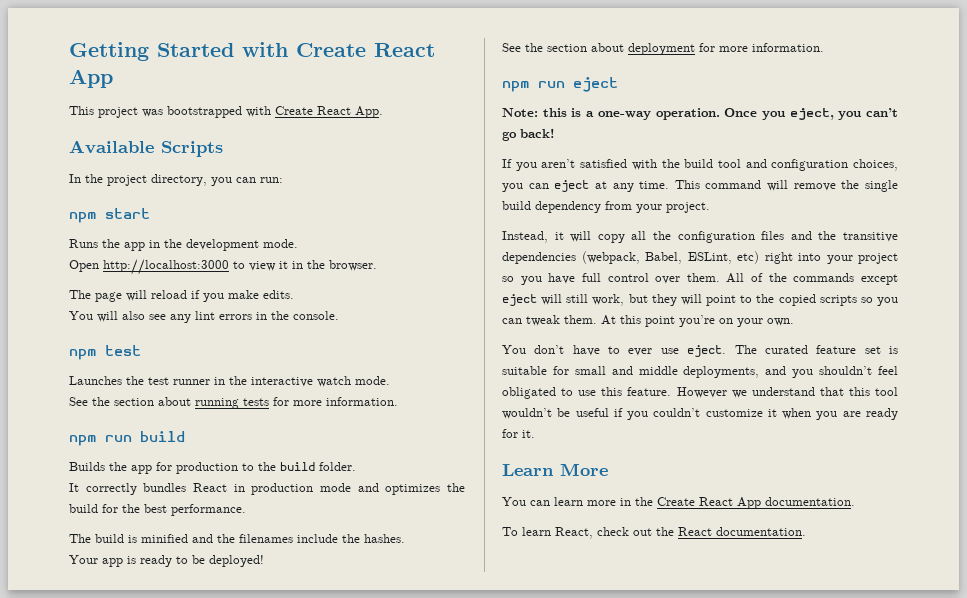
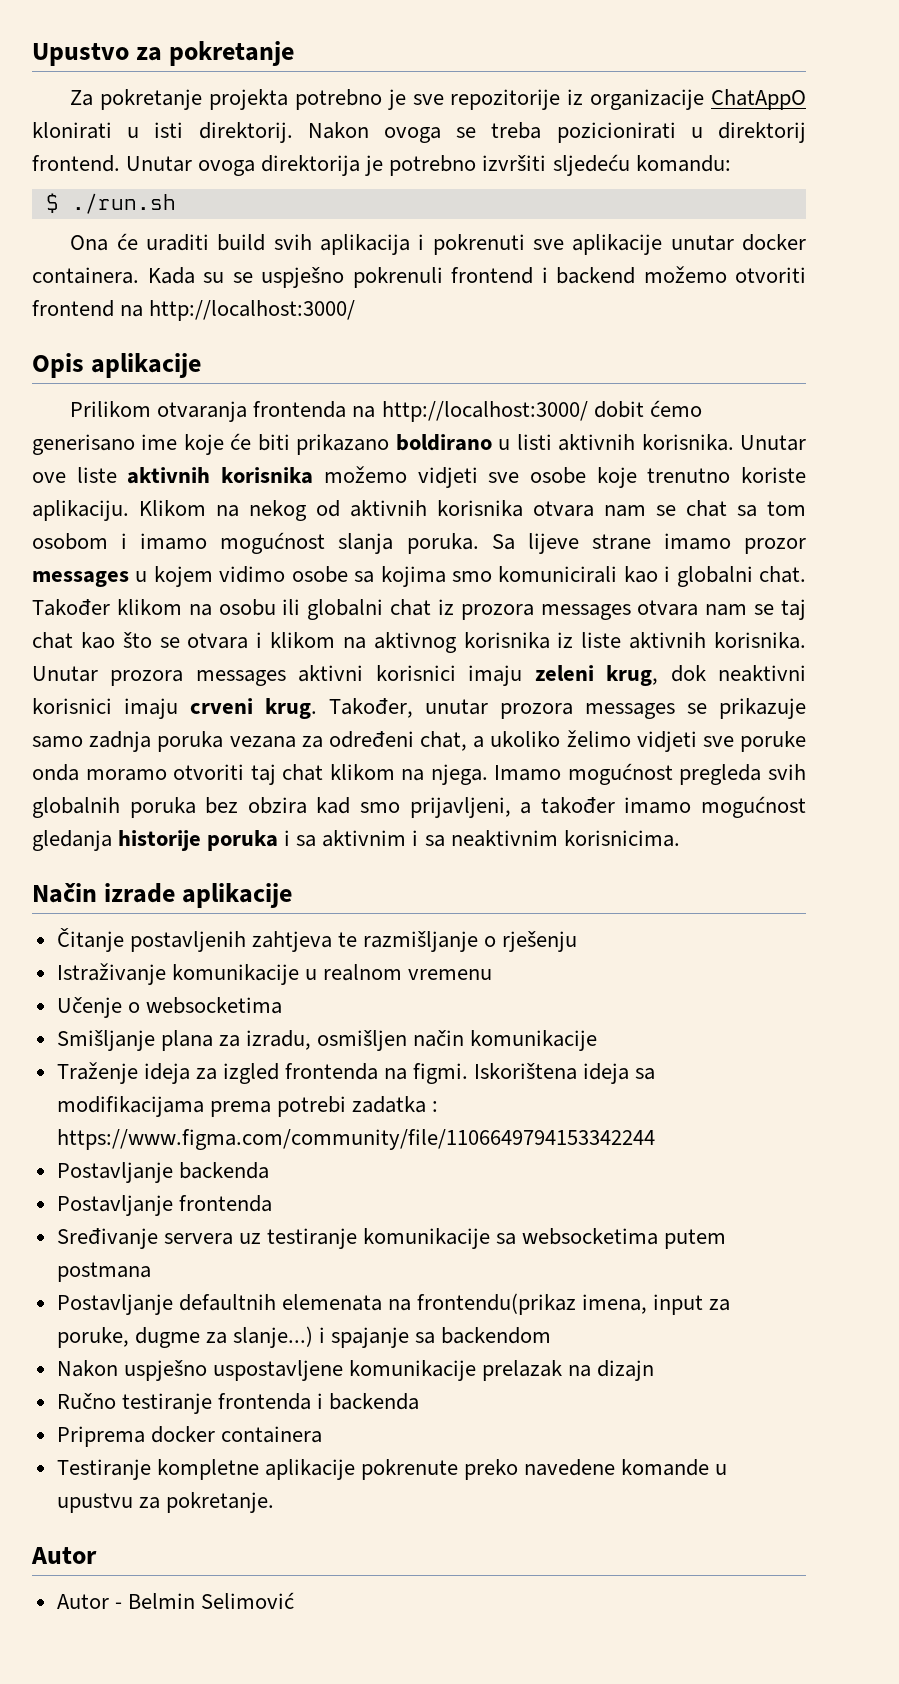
[69,42,435,61] [69,69,113,88] [69,106,383,118] [69,140,223,157] [69,174,283,186] [69,208,150,223] [69,239,298,251] [69,259,377,275] [69,290,294,302] [69,311,339,323] [69,345,141,360] [69,376,390,387] [69,397,398,409] [69,431,185,446] [69,462,356,474] [69,483,466,495] [69,504,246,516] [69,534,405,543] [69,555,264,567] [502,43,824,55] [502,77,618,92] [502,108,898,120] [502,128,555,141] [502,159,898,171] [502,180,898,192] [502,201,710,213] [502,231,898,243] [502,251,898,264] [502,273,898,285] [502,294,898,306] [502,315,794,327] [502,345,898,357] [502,366,899,378] [502,387,898,399] [502,408,898,420] [502,429,535,438] [502,463,608,476] [502,497,855,509] [502,527,806,539] Getting Started with Create React App // This project was bootstrapped with Create React App. // Available Scripts // In the project directory, you can run: // npm start // Runs the app in the development mode. // Open http://localhost:3000 to view it in the browser. // The page will reload if you make edits. // You will also see any lint errors in the console. // npm test // Launches the test runner in the interactive watch mode. // See the section about running tests for more information. // npm run build // Builds the app for production to the build folder. // It correctly bundles React in production mode and optimizes the build for the best performance. // The build is minified and the filenames include the hashes. // Your app is ready to be deployed! // See the section about deployment for more information. // npm run eject // Note: this is a one-way operation. Once you eject, you can’t go back! // If you aren’t satisfied with the build tool and configuration choices, you can eject at any time. This command will remove the single build dependency from your project. // Instead, it will copy all the configuration files and the transitive dependencies (webpack, Babel, ESLint, etc) right into your project so you have full control over them. All of the commands except eject will still work, but they will point to the copied scripts so you can tweak them. At this point you’re on your own. // You don’t have to ever use eject. The curated feature set is suitable for small and middle deployments, and you shouldn’t feel obligated to use this feature. However we understand that this tool wouldn’t be useful if you couldn’t customize it when you are ready for it. // Learn More // You can learn more in the Create React App documentation. // To learn React, check out the React documentation. -> [32,41,295,66] [70,89,806,110] [32,122,807,143] [32,154,731,176] [45,193,176,214] [70,233,806,255] [32,266,806,288] [32,300,356,321] [32,353,202,378] [70,400,702,422] [32,433,806,455] [32,466,807,488] [32,500,806,521] [32,532,807,554] [32,566,806,587] [32,599,806,620] [32,632,806,653] [32,665,807,686] [32,698,806,719] [32,730,806,752] [32,763,806,785] [32,796,807,818] [32,830,680,851] [32,883,293,908] [56,928,578,952] [56,963,493,985] [56,997,282,1018] [56,1030,598,1051] [56,1062,656,1084] [56,1096,439,1117] [56,1129,655,1150] [56,1162,269,1183] [56,1195,272,1216] [56,1228,727,1249] [56,1262,151,1282] [56,1293,731,1315] [56,1326,552,1348] [56,1360,655,1381] [56,1393,420,1414] [56,1426,322,1447] [56,1459,728,1480] [56,1492,274,1513] [31,1547,97,1564] [56,1592,294,1609] Upustvo za pokretanje // Za pokretanje projekta potrebno je sve repozitorije iz organizacije ChatAppO klonirati u isti direktorij. Nakon ovoga se treba pozicionirati u direktorij frontend. Unutar ovoga direktorija je potrebno izvršiti sljedeću komandu: // $ ./run.sh // Ona će uraditi build svih aplikacija i pokrenuti sve aplikacije unutar docker containera. Kada su se uspješno pokrenuli frontend i backend možemo otvoriti frontend na http://localhost:3000/ // Opis aplikacije // Prilikom otvaranja frontenda na http://localhost:3000/ dobit ćemo generisano ime koje će biti prikazano boldirano u listi aktivnih korisnika. Unutar ove liste aktivnih korisnika možemo vidjeti sve osobe koje trenutno koriste aplikaciju. Klikom na nekog od aktivnih korisnika otvara nam se chat sa tom osobom i imamo mogućnost slanja poruka. Sa lijeve strane imamo prozor messages u kojem vidimo osobe sa kojima smo komunicirali kao i globalni chat. Također klikom na osobu ili globalni chat iz prozora messages otvara nam se taj chat kao što se otvara i klikom na aktivnog korisnika iz liste aktivnih korisnika. Unutar prozora messages aktivni korisnici imaju zeleni krug, dok neaktivni korisnici imaju crveni krug. Također, unutar prozora messages se prikazuje samo zadnja poruka vezana za određeni chat, a ukoliko želimo vidjeti sve poruke onda moramo otvoriti taj chat klikom na njega. Imamo mogućnost pregleda svih globalnih poruka bez obzira kad smo prijavljeni, a također imamo mogućnost gledanja historije poruka i sa aktivnim i sa neaktivnim korisnicima. // Način izrade aplikacije // Čitanje postavljenih zahtjeva te razmišljanje o rješenju // Istraživanje komunikacije u realnom vremenu // Učenje o websocketima // Smišljanje plana za izradu, osmišljen način komunikacije // Traženje ideja za izgled frontenda na figmi. Iskorištena ideja sa modifikacijama prema potrebi zadatka : https://www.figma.com/community/file/1106649794153342244 // Postavljanje backenda // Postavljanje frontenda // Sređivanje servera uz testiranje komunikacije sa websocketima putem postmana // Postavljanje defaultnih elemenata na frontendu(prikaz imena, input za poruke, dugme za slanje...) i spajanje sa backendom // Nakon uspješno uspostavljene komunikacije prelazak na dizajn // Ručno testiranje frontenda i backenda // Priprema docker containera // Testiranje kompletne aplikacije pokrenute preko navedene komande u upustvu za pokretanje. // Autor // Autor - Belmin Selimović

